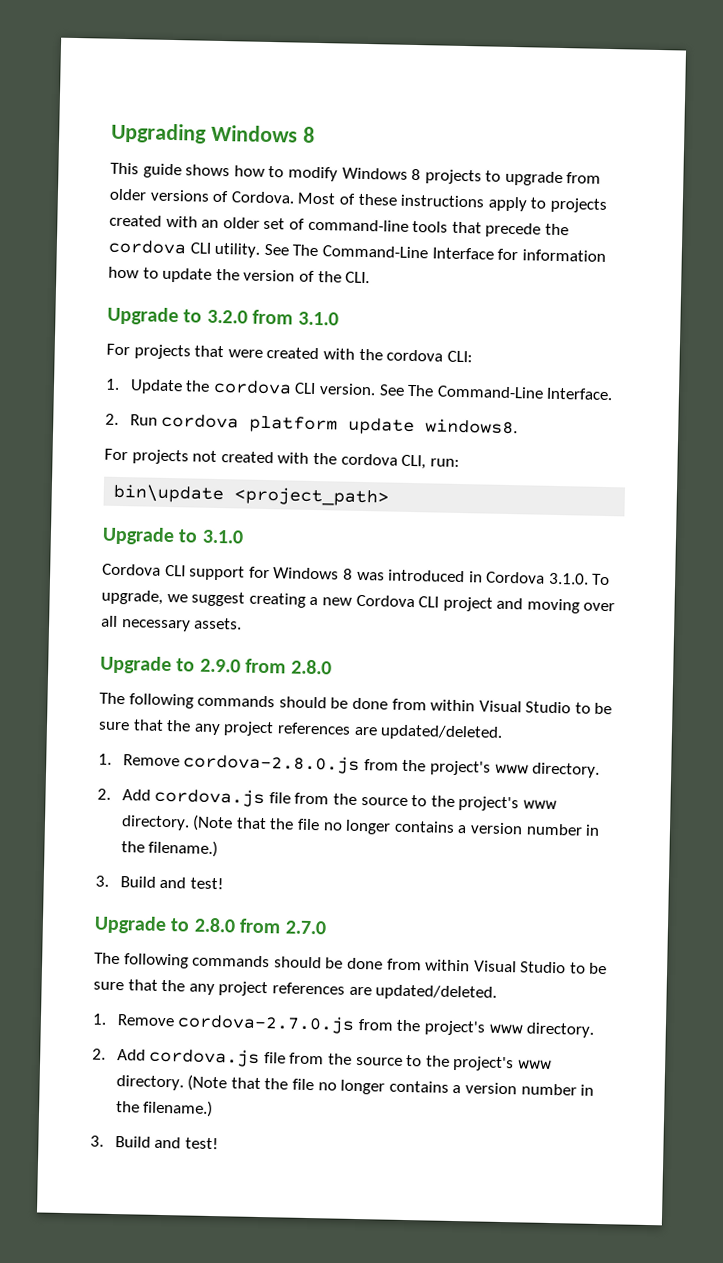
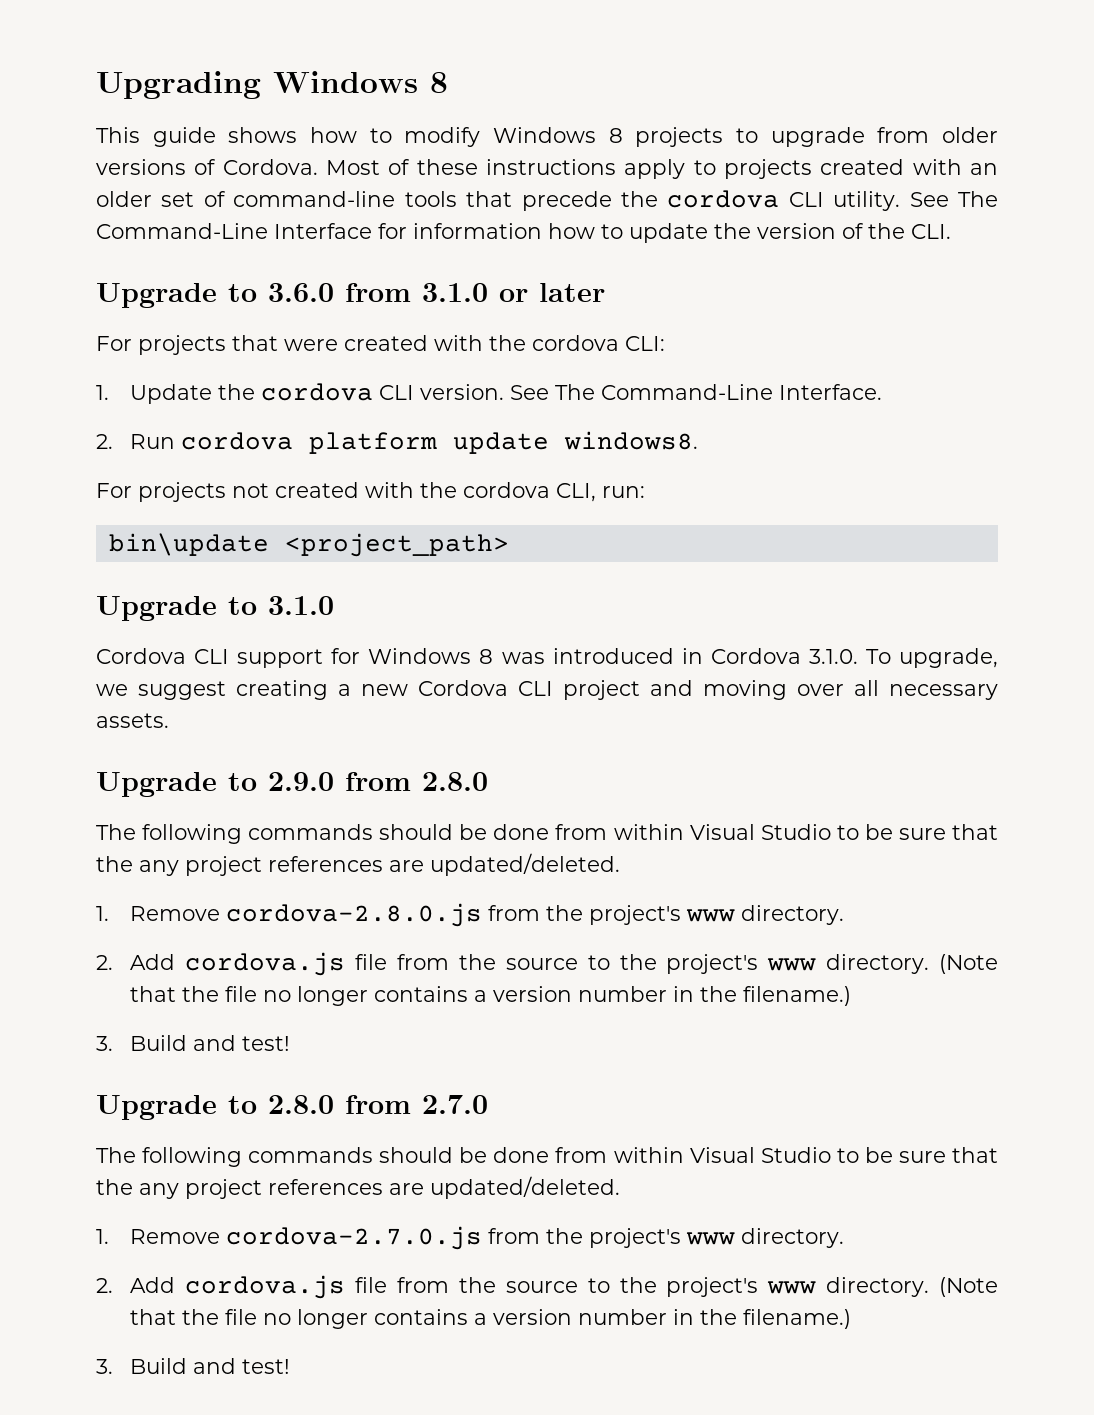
[206,309,248,324] 3.2.0 -> [268,283,334,302] 3.6.0
(339, 318) none -> [499,283,605,302] or later

